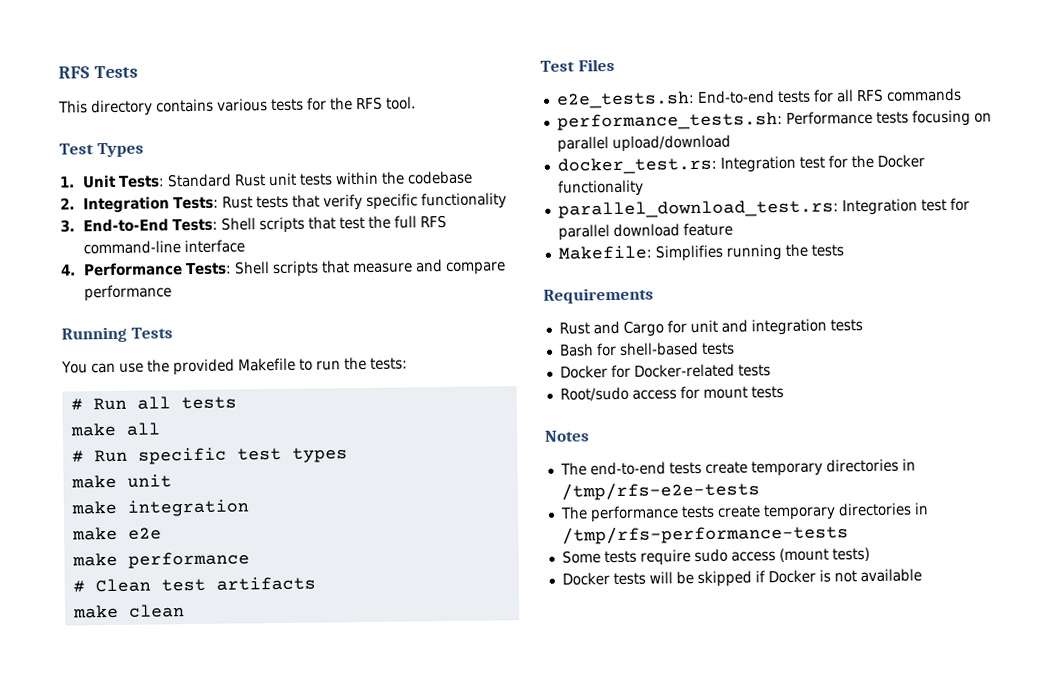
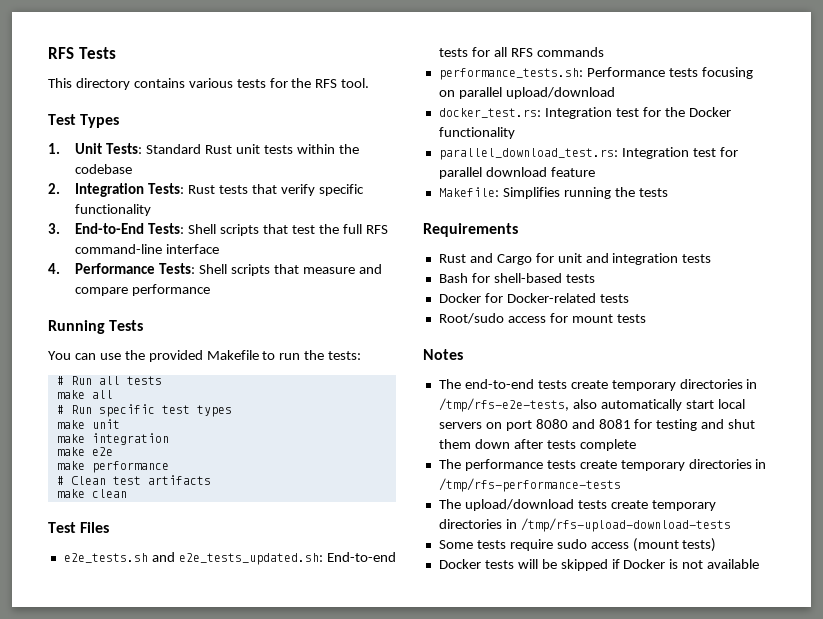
[555,91,695,109] e2e_tests.sh: -> [63,552,323,565] e2e_tests.sh and e2e_tests_updated.sh:
[560,481,760,501] /tmp/rfs-e2e-tests -> [438,398,745,412] [438,419,756,431] [438,439,636,451] /tmp/rfs-e2e-tests, also automatically start local servers on port 8080 and 8081 for testing and shut them down after tests complete
(849, 534) none -> [438,499,716,511] [438,518,731,532] // The upload/download tests create temporary directories in /tmp/rfs-upload-download-tests

